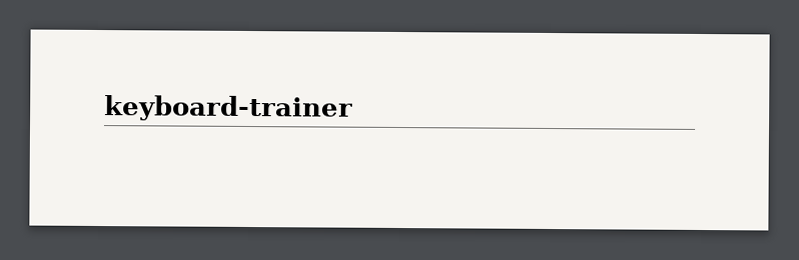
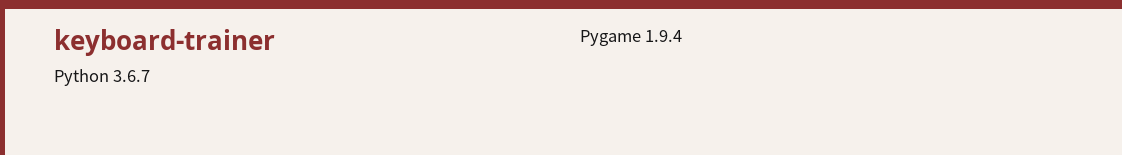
(353, 108) none -> [54,69,151,86] [580,30,683,46] // Python 3.6.7 // Pygame 1.9.4

